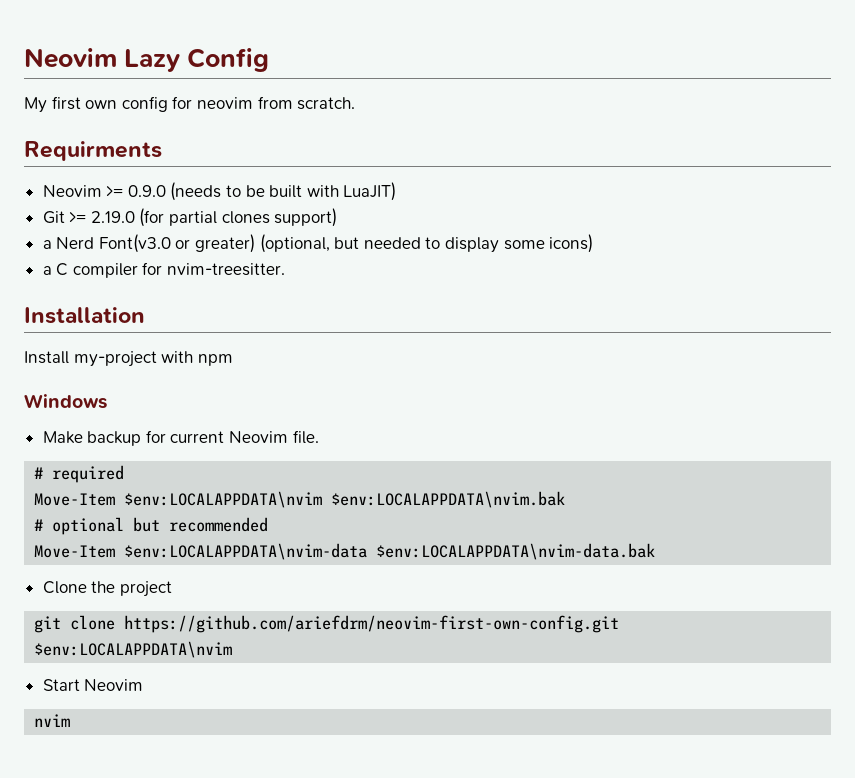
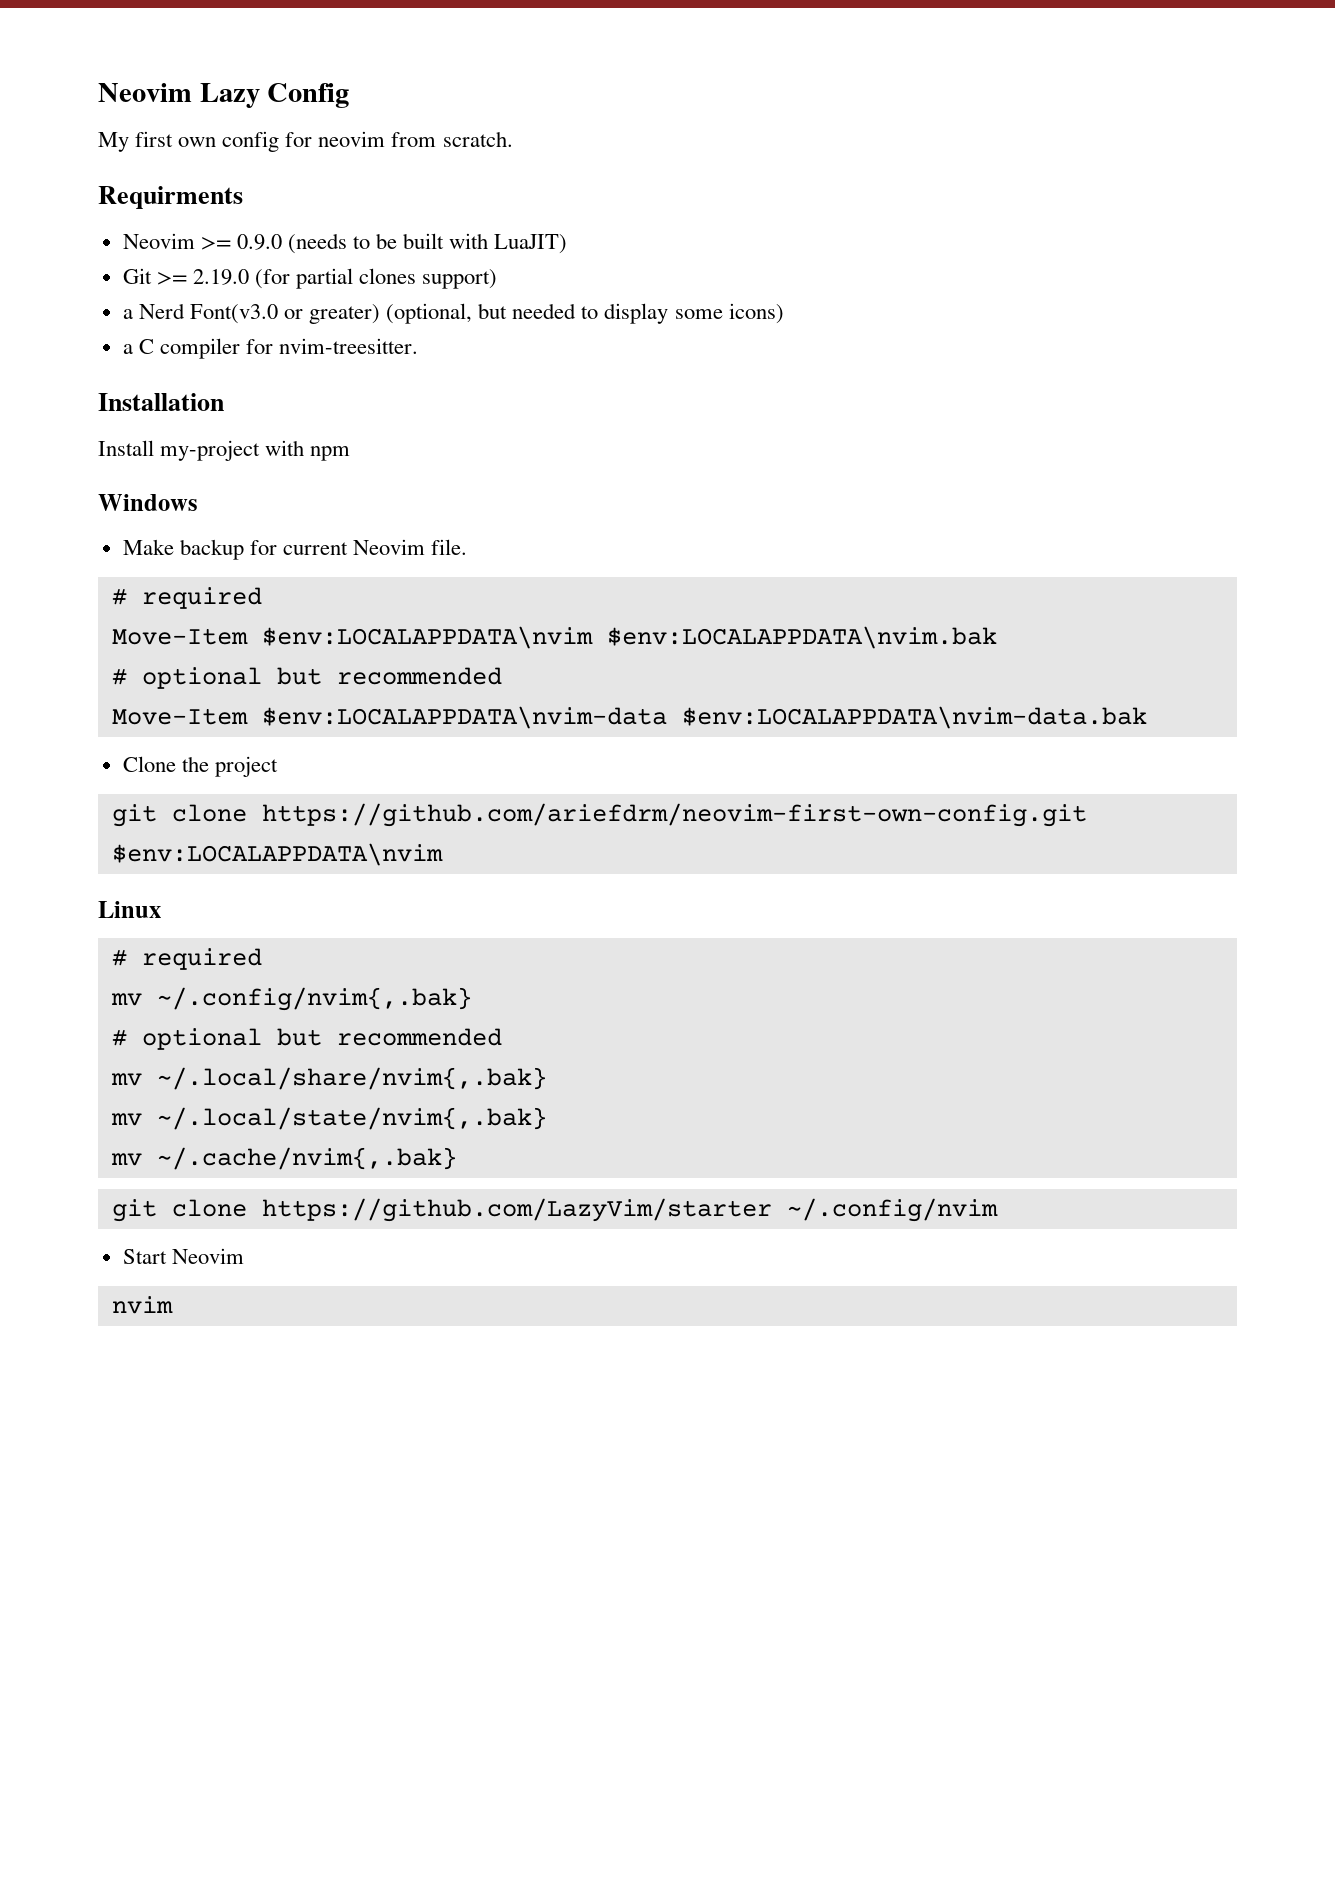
(233, 649) none -> [98,901,161,918] [111,948,262,970] [110,987,472,1011] [111,1028,502,1050] [110,1067,547,1090] [110,1107,547,1130] [110,1147,457,1170] [111,1198,998,1222] // Linux // # required // mv ~/.config/nvim{,.bak} // # optional but recommended // mv ~/.local/share/nvim{,.bak} // mv ~/.local/state/nvim{,.bak} // mv ~/.cache/nvim{,.bak} // git clone https://github.com/LazyVim/starter ~/.config/nvim

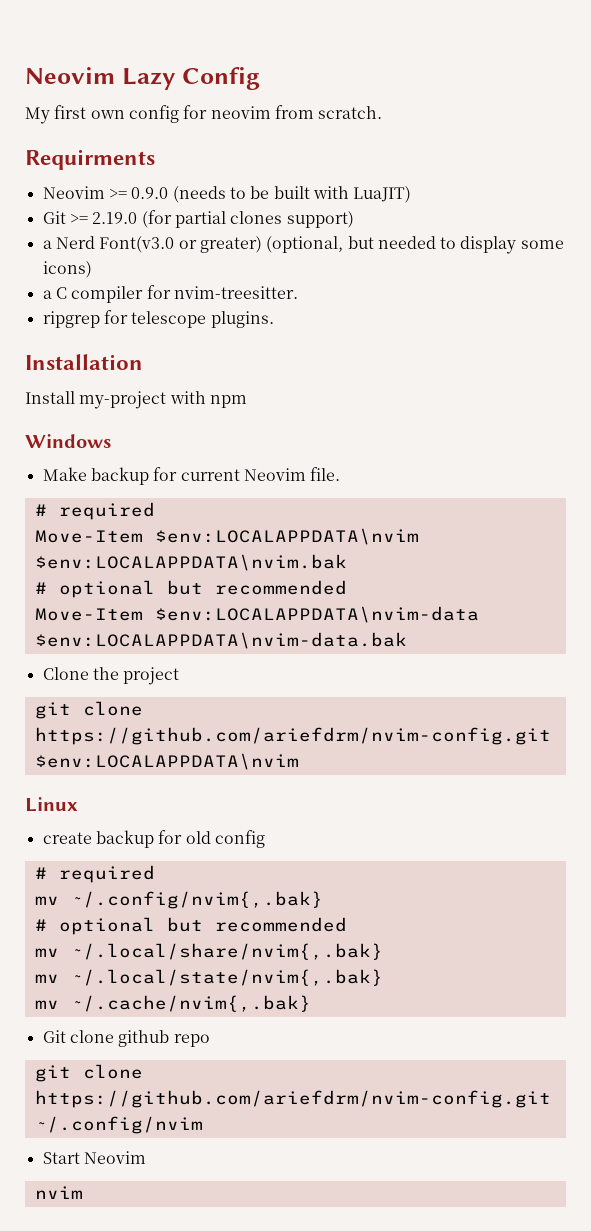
(419, 346) none -> [42,310,274,328] // ripgrep for telescope plugins.
[261,803,1087,827] https://github.com/ariefdrm/neovim-first-own-config.git -> [34,727,551,745] https://github.com/ariefdrm/nvim-config.git
(161, 909) none -> [42,830,265,848] // create backup for old config
[111,1198,772,1222] // git clone https://github.com/LazyVim/starter -> [42,1030,210,1047] [34,1064,143,1082] [34,1090,551,1108] // Git clone github repo // git clone https://github.com/ariefdrm/nvim-config.git

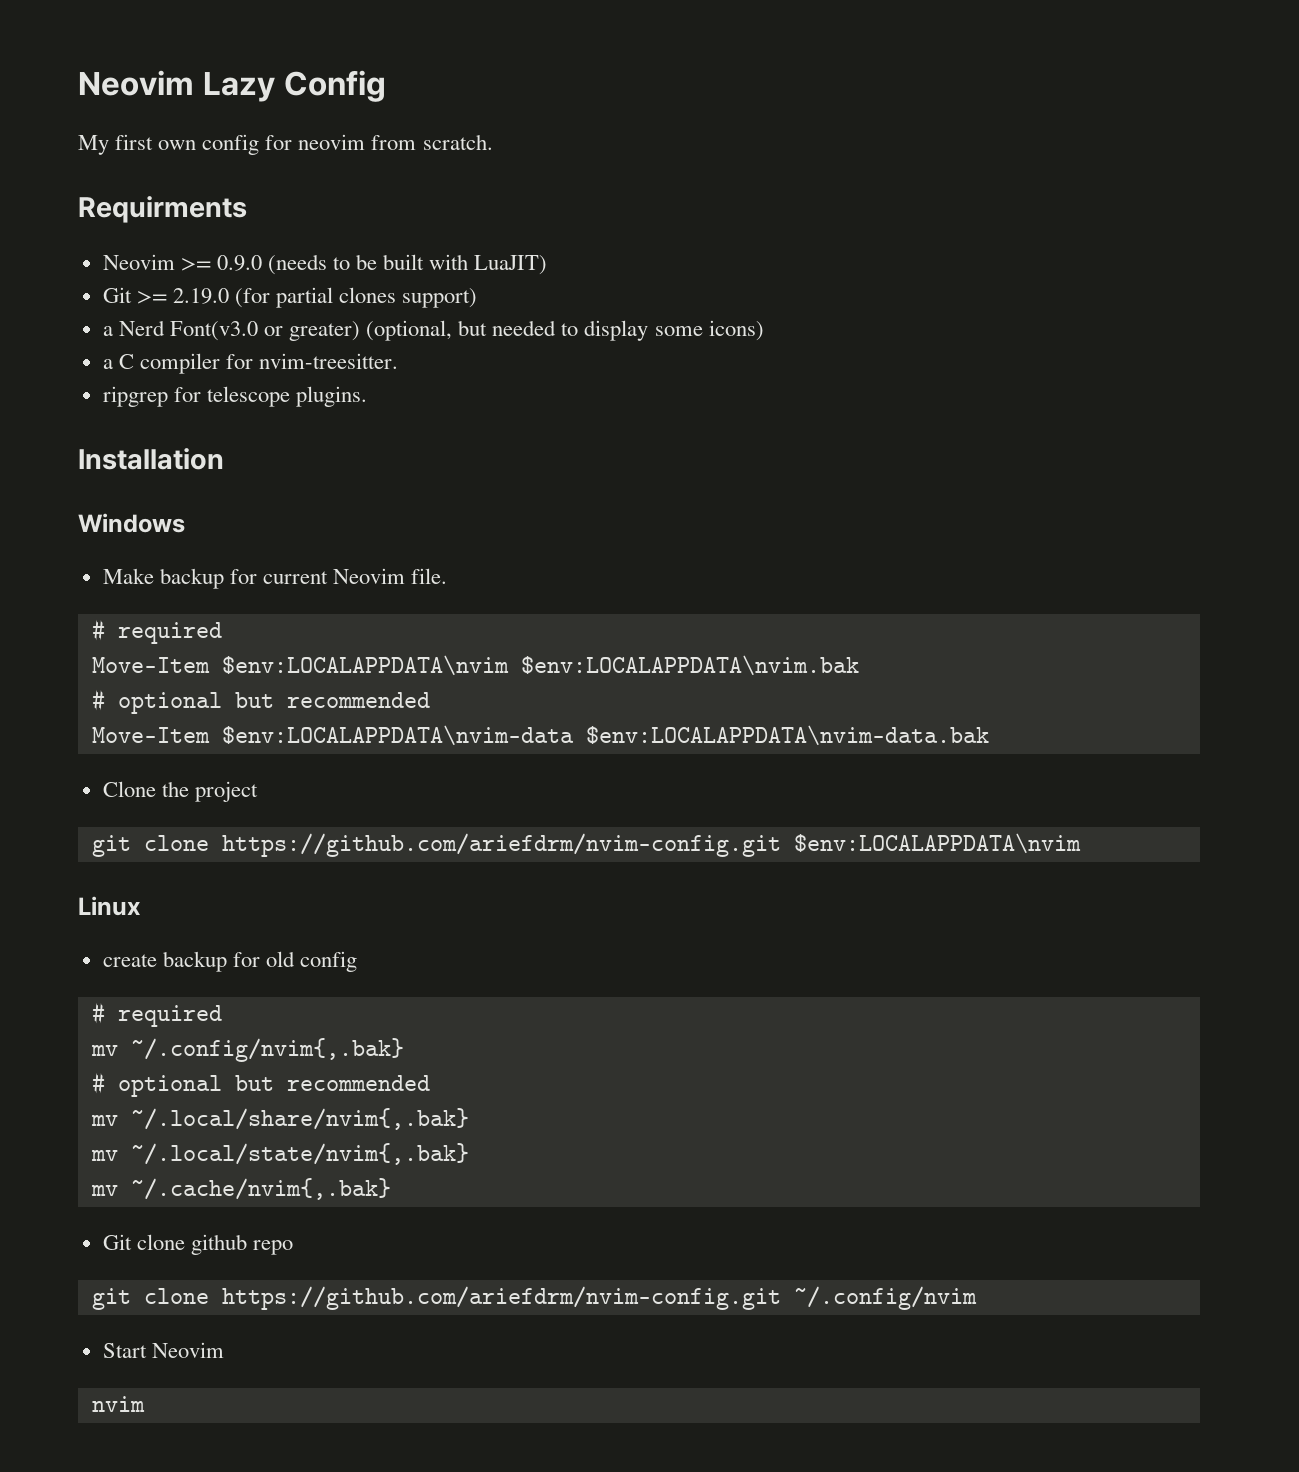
[25,391,247,409] // Install my-project with npm -> (224, 459) none

